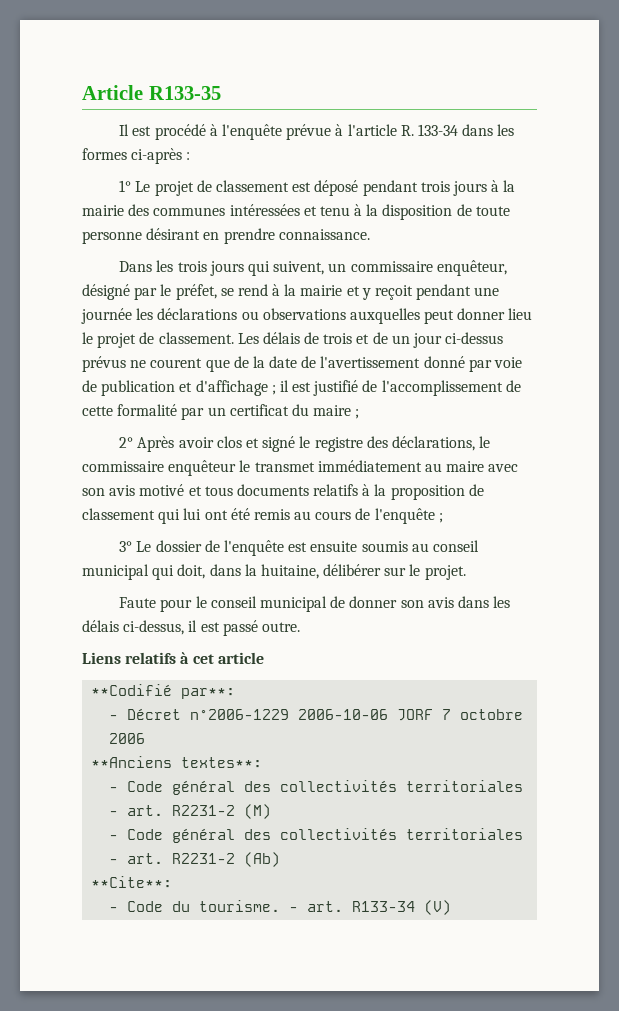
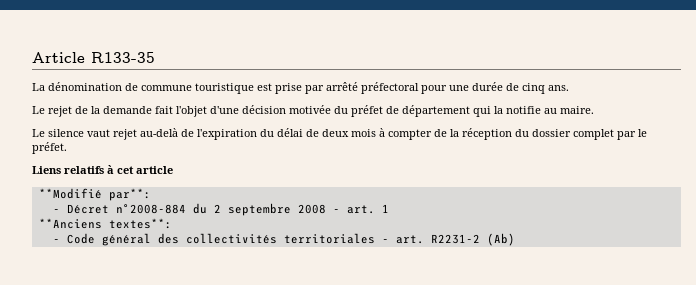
[119,124,515,140] [82,148,191,164] [119,180,516,196] [82,204,510,220] [82,228,370,244] [119,260,507,276] [82,284,500,300] [81,308,533,324] [82,332,504,348] [82,356,523,372] [82,380,521,396] [82,404,360,420] [119,436,491,452] [82,460,519,476] [82,484,484,500] [82,508,443,524] [119,540,479,556] [82,564,466,580] [119,596,511,612] [82,620,300,636] Il est procédé à l'enquête prévue à l'article R. 133-34 dans les formes ci-après : // 1° Le projet de classement est déposé pendant trois jours à la mairie des communes intéressées et tenu à la disposition de toute personne désirant en prendre connaissance. // Dans les trois jours qui suivent, un commissaire enquêteur, désigné par le préfet, se rend à la mairie et y reçoit pendant une journée les déclarations ou observations auxquelles peut donner lieu le projet de classement. Les délais de trois et de un jour ci-dessus prévus ne courent que de la date de l'avertissement donné par voie de publication et d'affichage ; il est justifié de l'accomplissement de cette formalité par un certificat du maire ; // 2° Après avoir clos et signé le registre des déclarations, le commissaire enquêteur le transmet immédiatement au maire avec son avis motivé et tous documents relatifs à la proposition de classement qui lui ont été remis au cours de l'enquête ; // 3° Le dossier de l'enquête est ensuite soumis au conseil municipal qui doit, dans la huitaine, délibérer sur le projet. // Faute pour le conseil municipal de donner son avis dans les délais ci-dessus, il est passé outre. -> [32,82,569,94] [32,105,594,117] [32,128,647,140] [32,142,67,154] La dénomination de commune touristique est prise par arrêté préfectoral pour une durée de cinq ans. // Le rejet de la demande fait l'objet d'une décision motivée du préfet de département qui la notifie au maire. // Le silence vaut rejet au-delà de l'expiration du délai de deux mois à compter de la réception du dossier complet par le préfet.
[91,684,173,696] **Codifié -> [38,188,102,199] **Modifié
[190,709,524,721] [109,733,146,744] [91,756,263,768] [109,780,524,795] [109,804,272,819] n°2006-1229 2006-10-06 JORF 7 octobre 2006 // **Anciens textes**: // - Code général des collectivités territoriales - art. R2231-2 (M) -> [115,203,389,216] [38,218,172,229] n°2008-884 du 2 septembre 2008 - art. 1 // **Anciens textes**:
[91,876,173,888] [109,900,452,915] // **Cite**: // - Code du tourisme. - art. R133-34 (V) -> (515, 239) none

